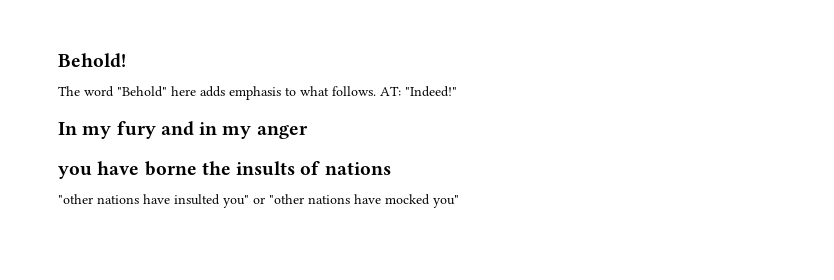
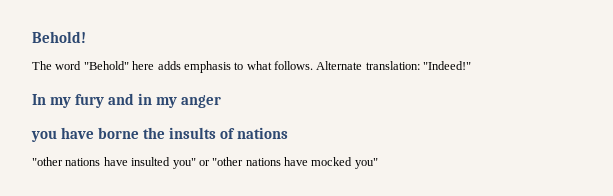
[380,86,401,96] AT: -> [316,61,420,70] Alternate translation:

